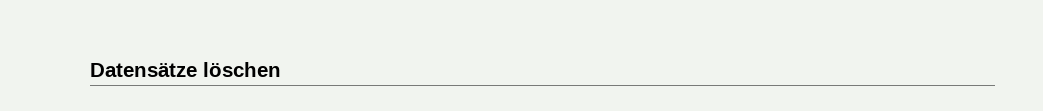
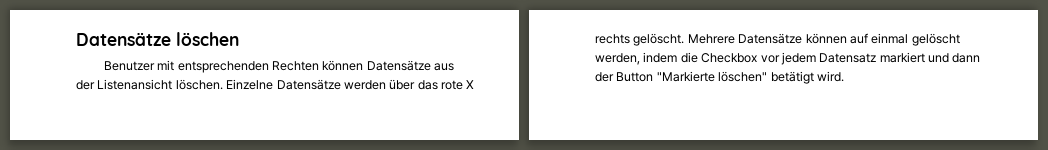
(281, 69) none -> [103,60,455,73] [76,79,475,90] [595,33,960,46] [595,52,981,65] [595,71,844,84] // Benutzer mit entsprechenden Rechten können Datensätze aus der Listenansicht löschen. Einzelne Datensätze werden über das rote X rechts gelöscht. Mehrere Datensätze können auf einmal gelöscht werden, indem die Checkbox vor jedem Datensatz markiert und dann der Button "Markierte löschen" betätigt wird.

